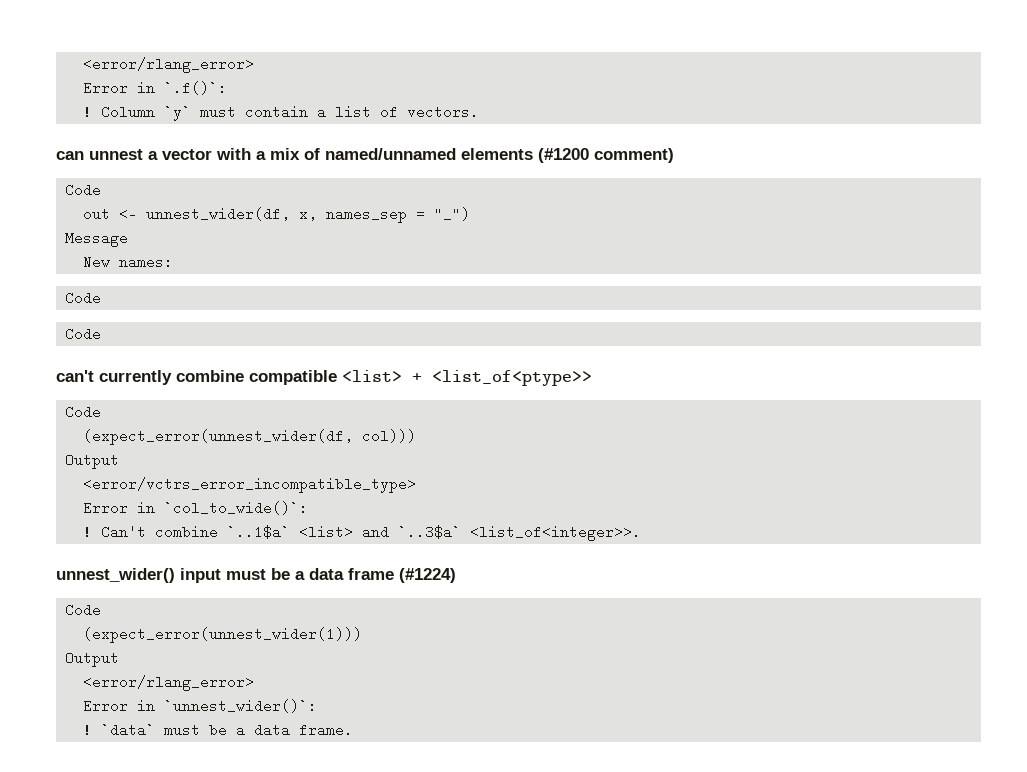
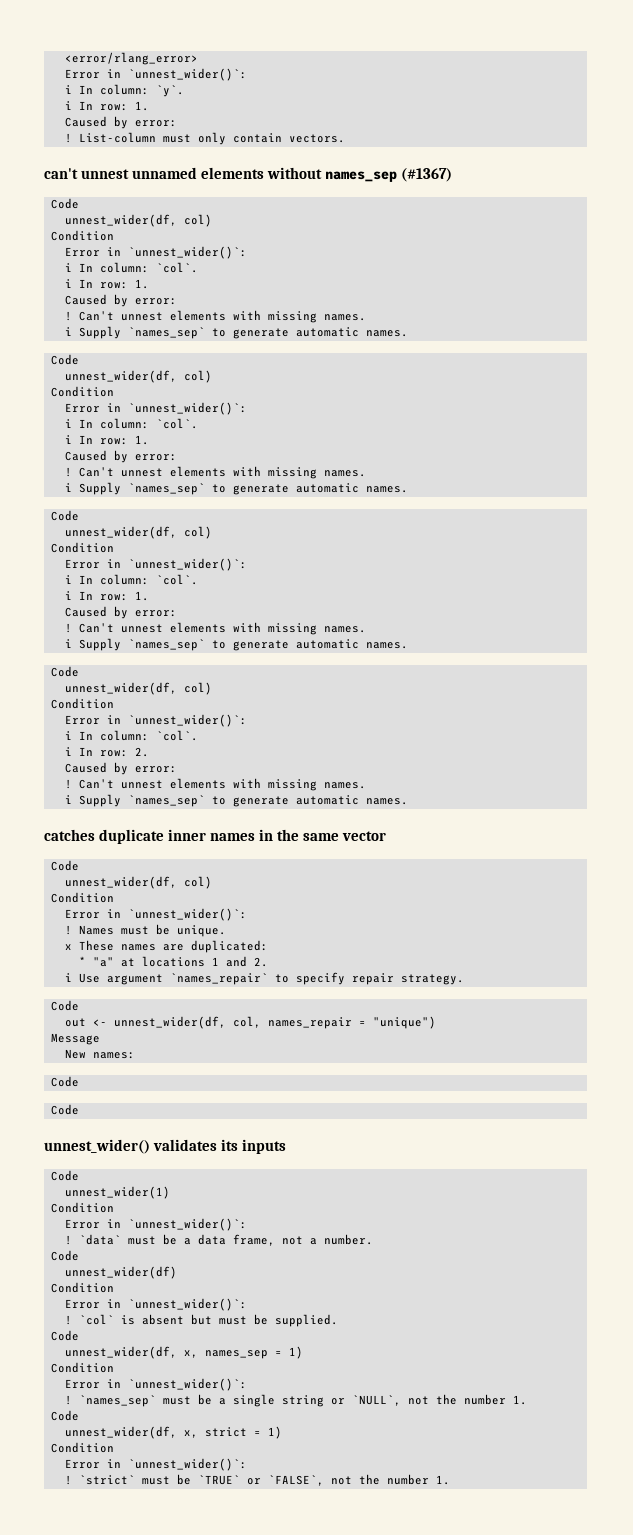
[83,57,255,73] [83,81,228,95] [83,105,480,121] [56,148,674,163] <error/rlang_error> // Error in `.f()`: // ! Column `y` must contain a list of vectors. // can unnest a vector with a mix of named/unnamed elements (#1200 comment) -> [65,52,199,65] [65,68,248,81] [65,84,185,97] [65,101,150,111] [65,116,178,129] [65,132,346,145] [44,167,453,182] [51,198,80,209] [65,214,213,227] [51,230,115,241] [65,246,248,259] [65,262,199,273] [65,279,150,289] [65,294,178,307] [65,310,367,323] [65,326,409,339] [51,354,80,365] [65,370,213,383] [51,386,115,397] [65,402,248,415] [65,418,199,429] [65,435,150,445] [65,450,178,463] [65,466,367,479] [65,482,409,495] [51,510,80,521] [65,526,213,539] [51,542,115,553] [65,558,248,571] [65,574,199,585] [65,591,150,601] [65,606,178,619] [65,622,367,635] [65,638,409,651] [51,666,80,677] [65,682,213,695] [51,698,115,709] [65,714,248,727] [65,730,199,741] [65,747,150,757] [65,762,178,775] [65,778,367,791] [65,794,409,807] [44,829,387,844] [51,860,80,871] [65,876,213,889] [51,892,115,903] [65,908,248,921] [65,924,227,937] [65,940,269,953] [79,956,269,967] [65,972,465,985] <error/rlang_error> // Error in `unnest_wider()`: // i In column: `y`. // i In row: 1. // Caused by error: // ! List-column must only contain vectors. // can't unnest unnamed elements without names_sep (#1367) // Code // unnest_wider(df, col) // Condition // Error in `unnest_wider()`: // i In column: `col`. // i In row: 1. // Caused by error: // ! Can't unnest elements with missing names. // i Supply `names_sep` to generate automatic names. // Code // unnest_wider(df, col) // Condition // Error in `unnest_wider()`: // i In column: `col`. // i In row: 1. // Caused by error: // ! Can't unnest elements with missing names. // i Supply `names_sep` to generate automatic names. // Code // unnest_wider(df, col) // Condition // Error in `unnest_wider()`: // i In column: `col`. // i In row: 1. // Caused by error: // ! Can't unnest elements with missing names. // i Supply `names_sep` to generate automatic names. // Code // unnest_wider(df, col) // Condition // Error in `unnest_wider()`: // i In column: `col`. // i In row: 2. // Caused by error: // ! Can't unnest elements with missing names. // i Supply `names_sep` to generate automatic names. // catches duplicate inner names in the same vector // Code // unnest_wider(df, col) // Condition // Error in `unnest_wider()`: // ! Names must be unique. // x These names are duplicated: // * "a" at locations 1 and 2. // i Use argument `names_repair` to specify repair strategy.
[299,207,471,223] x, names_sep = "_") -> [233,1016,437,1029] col, names_repair = "unique")
[56,370,592,386] [65,405,102,419] [83,429,417,445] [65,453,120,469] [83,477,417,493] [83,501,309,515] [83,525,642,541] [56,568,456,583] [65,603,102,617] [83,627,363,643] [65,651,120,667] [83,675,255,691] can't currently combine compatible <list> + <list_of<ptype>> // Code // (expect_error(unnest_wider(df, col))) // Output // <error/vctrs_error_incompatible_type> // Error in `col_to_wide()`: // ! Can't combine `..1$a` <list> and `..3$a` <list_of<integer>>. // unnest_wider() input must be a data frame (#1224) // Code // (expect_error(unnest_wider(1))) // Output // <error/rlang_error> -> [44,1139,287,1154] [51,1170,80,1181] [65,1186,171,1199] [51,1202,115,1213] unnest_wider() validates its inputs // Code // unnest_wider(1) // Condition
[299,723,354,737] frame. -> [233,1234,374,1246] [51,1250,80,1261] [65,1266,178,1279] [51,1282,115,1293] [65,1298,248,1311] [65,1314,339,1327] [51,1330,80,1341] [65,1346,304,1359] [51,1362,115,1373] [65,1378,248,1391] [65,1394,528,1407] [51,1410,80,1421] [65,1426,283,1439] [51,1442,115,1453] [65,1458,248,1471] [65,1474,451,1486] frame, not a number. // Code // unnest_wider(df) // Condition // Error in `unnest_wider()`: // ! `col` is absent but must be supplied. // Code // unnest_wider(df, x, names_sep = 1) // Condition // Error in `unnest_wider()`: // ! `names_sep` must be a single string or `NULL`, not the number 1. // Code // unnest_wider(df, x, strict = 1) // Condition // Error in `unnest_wider()`: // ! `strict` must be `TRUE` or `FALSE`, not the number 1.

